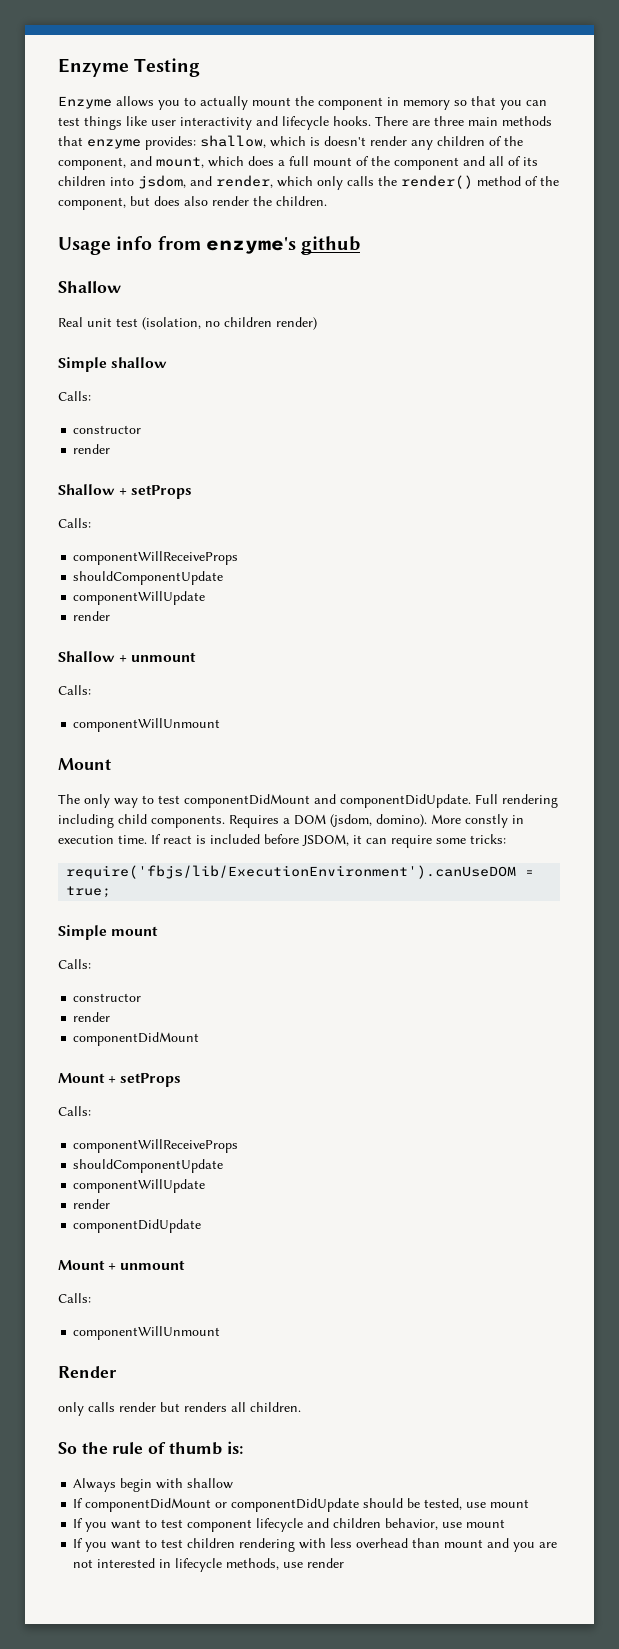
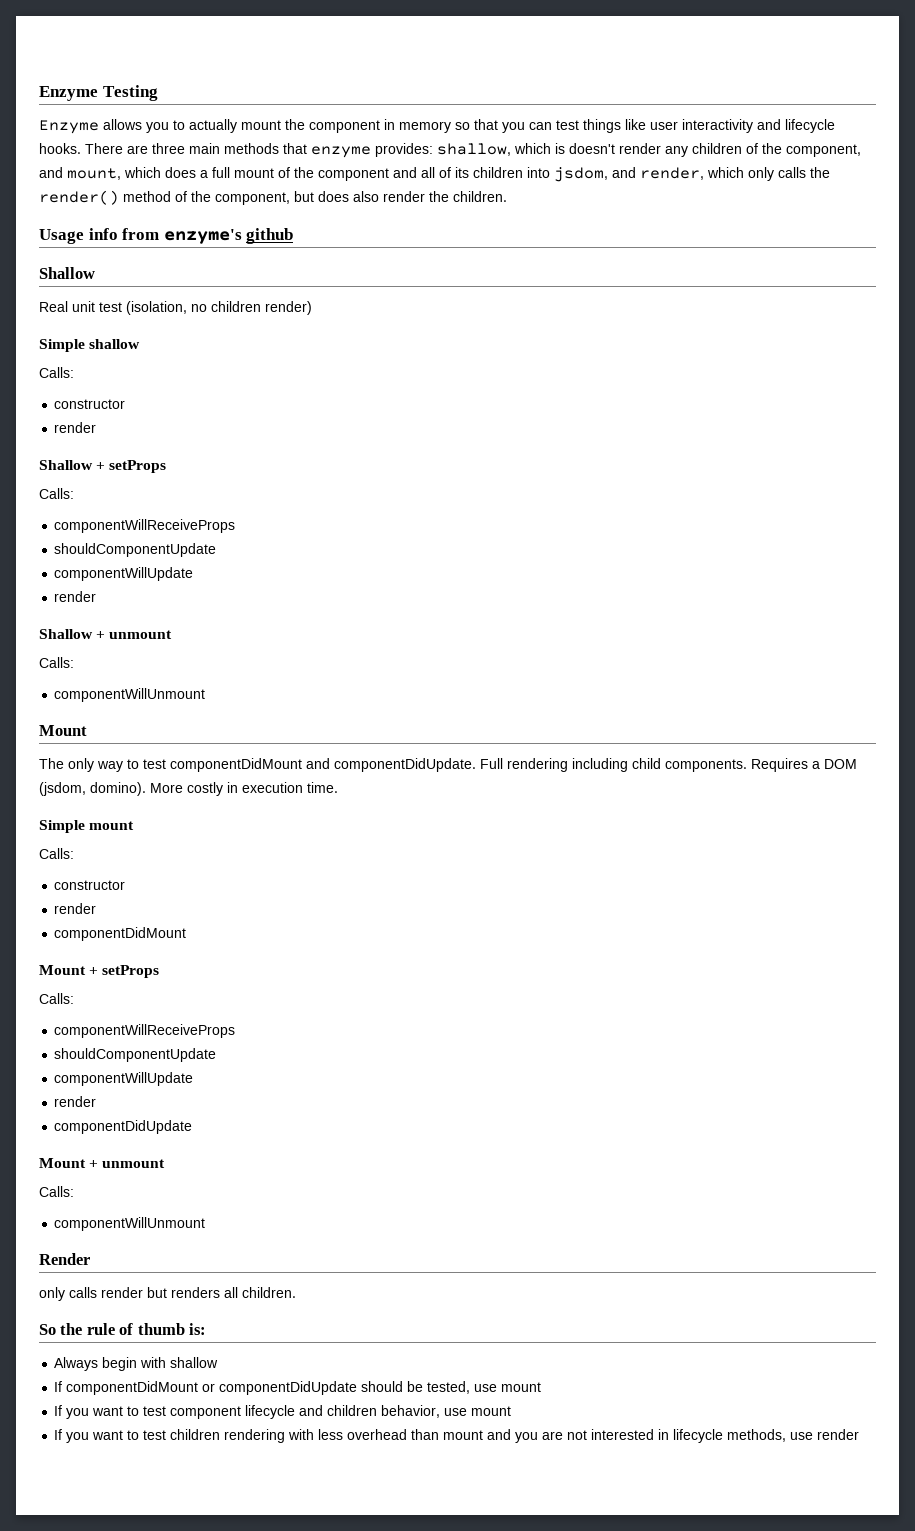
[465,814,508,828] constly -> [187,782,223,796] costly
[151,834,506,848] [66,865,535,879] [66,886,112,898] If react is included before JSDOM, it can require some tricks: // require('fbjs/lib/ExecutionEnvironment').canUseDOM = true; -> (338, 787) none

